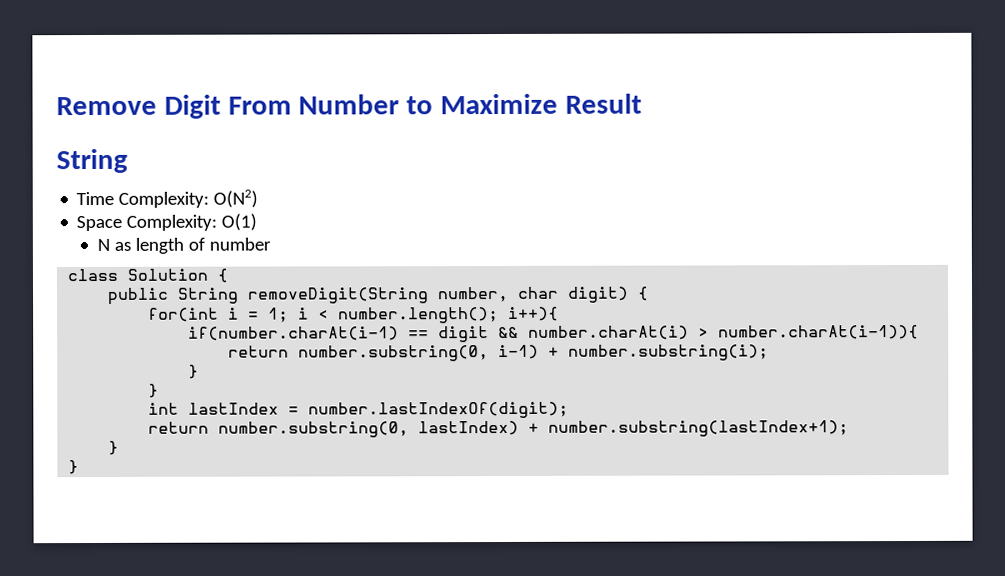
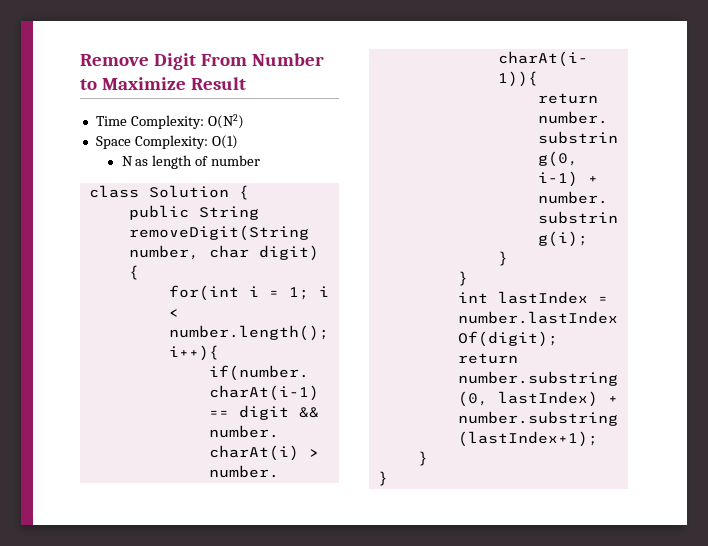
[56,148,128,174] // String -> (246, 83) none

